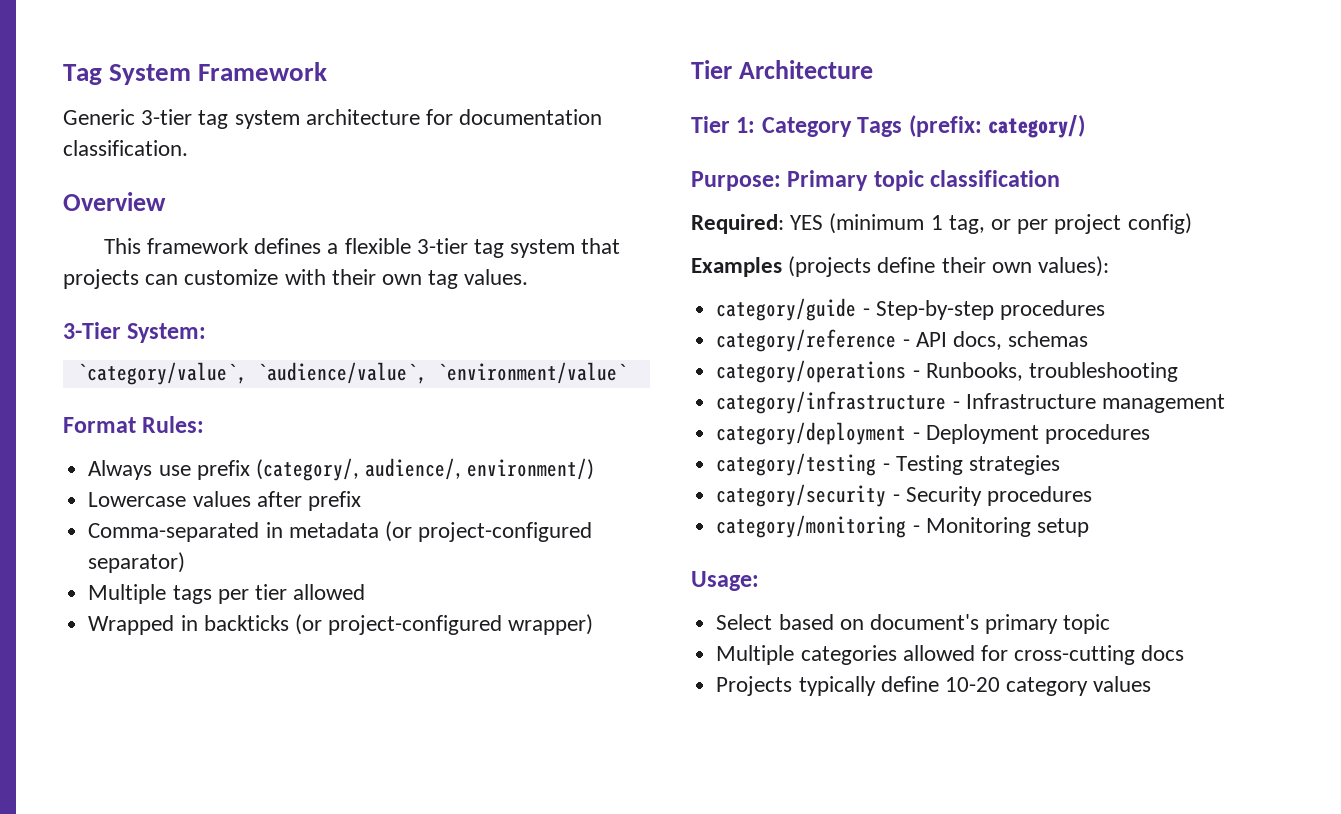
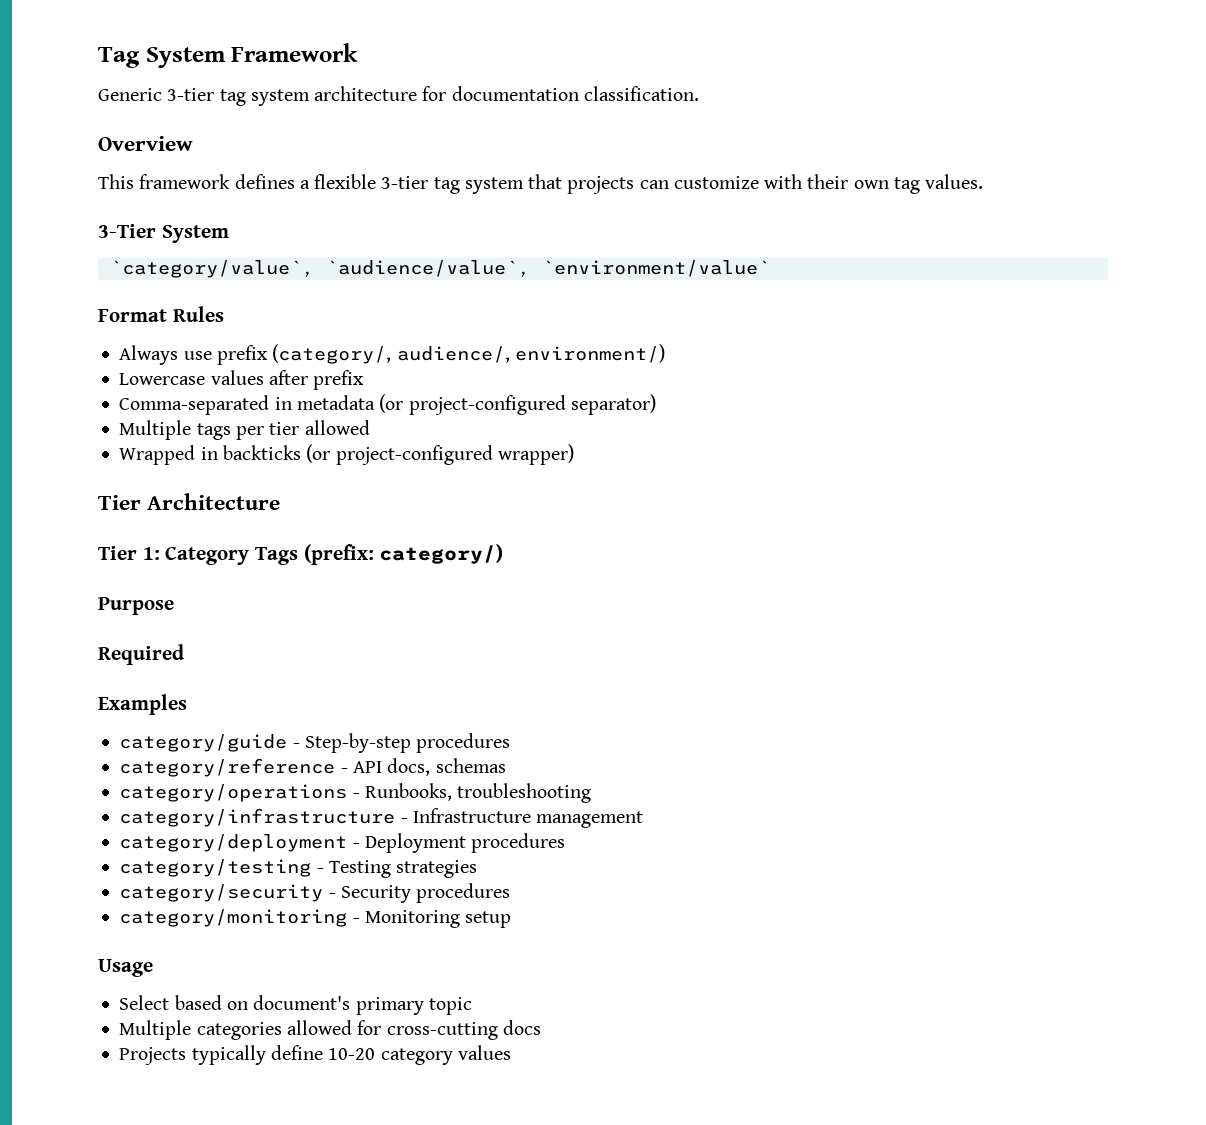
[127,323,207,343] System: -> [161,225,229,243] System
[142,416,205,433] Rules: -> [172,306,224,322] Rules
[691,170,1061,191] [691,213,1192,234] [691,256,1110,277] Purpose: Primary topic classification // Required: YES (minimum 1 tag, or per project config) // Examples (projects define their own values): -> [98,597,174,615] [98,644,184,665] [98,694,187,715] Purpose // Required // Examples
[691,571,759,591] Usage: -> [98,959,153,977] Usage

